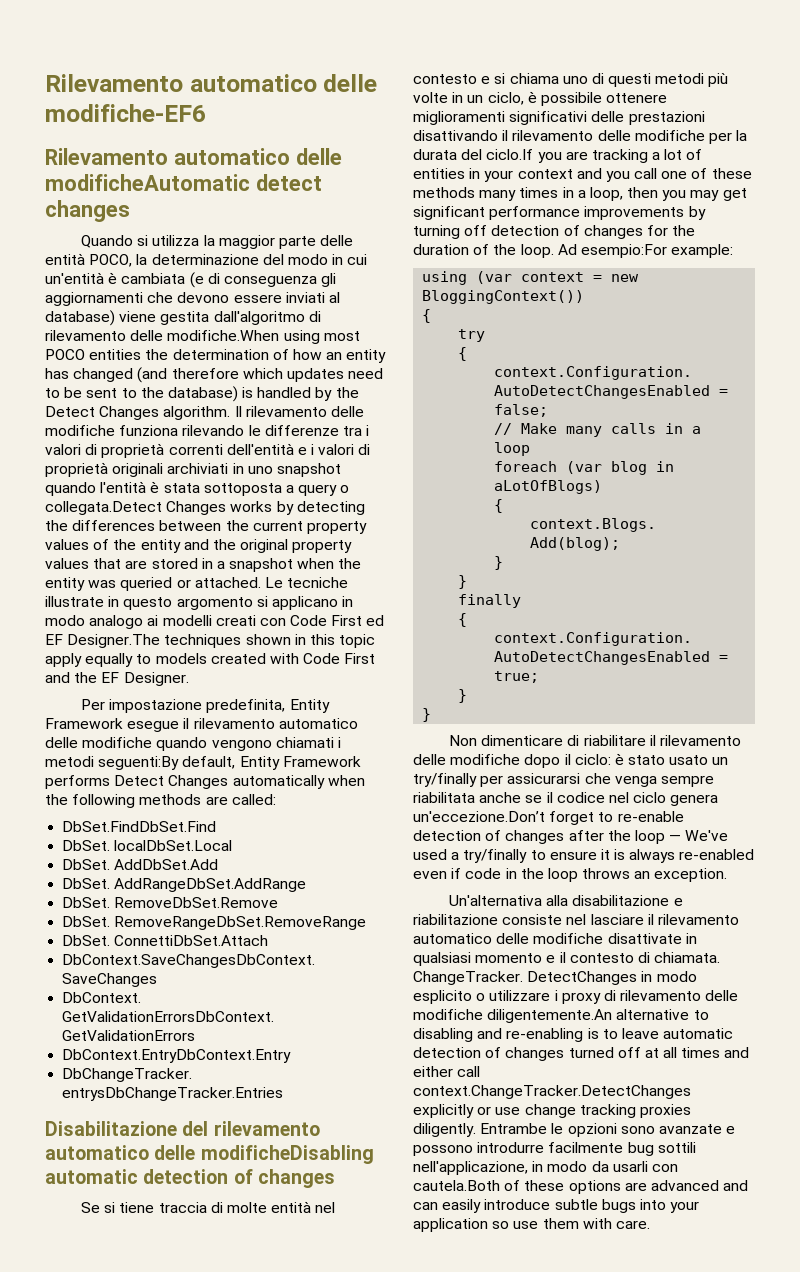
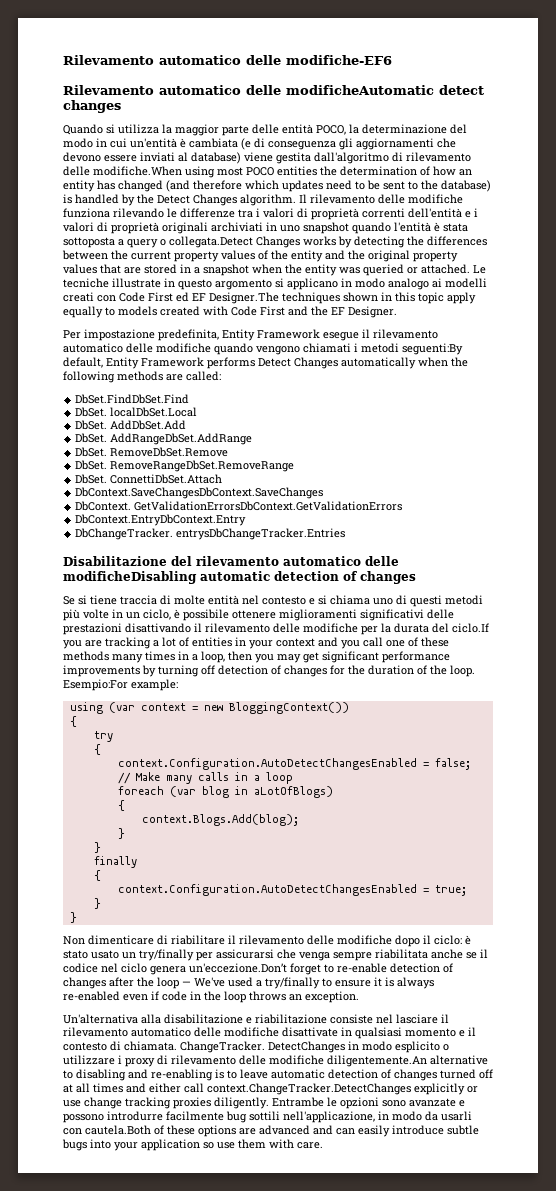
[557,244,667,258] Ad esempio:For -> [63,679,128,691] Esempio:For

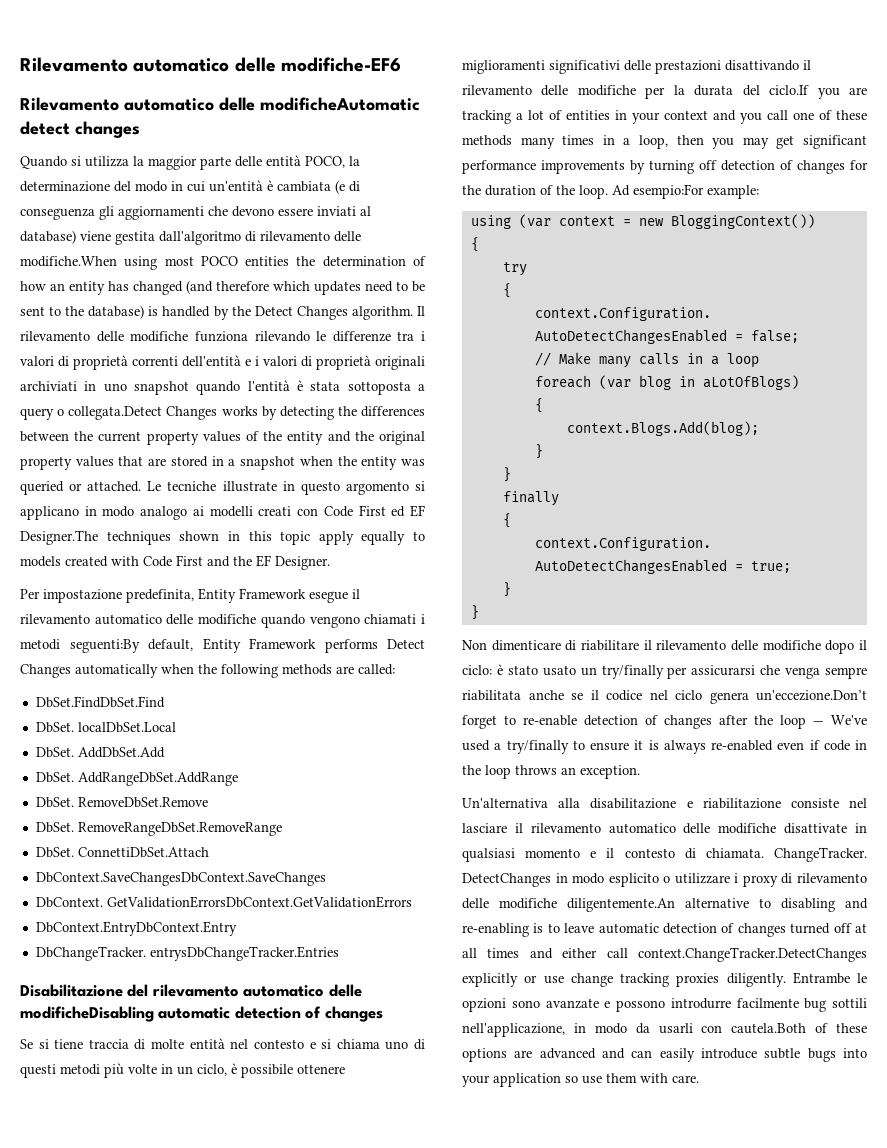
[63,679,128,691] Esempio:For -> [612,184,704,199] Ad esempio:For

